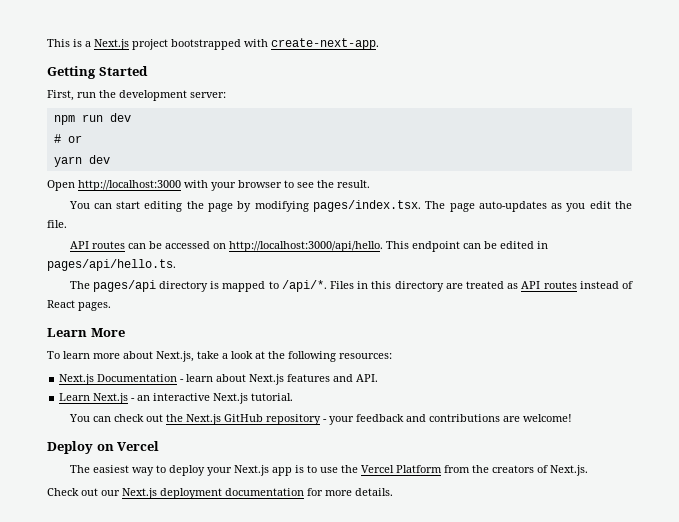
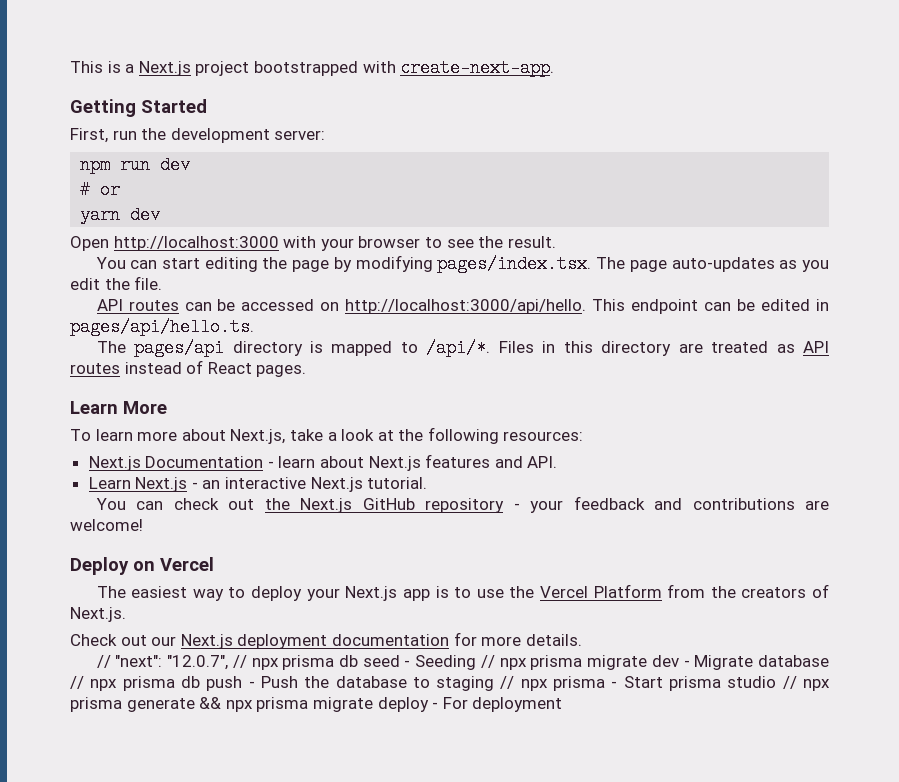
(393, 492) none -> [96,655,829,670] [70,676,830,691] [70,697,563,712] // // "next": "12.0.7", // npx prisma db seed - Seeding // npx prisma migrate dev - Migrate database // npx prisma db push - Push the database to staging // npx prisma - Start prisma studio // npx prisma generate && npx prisma migrate deploy - For deployment

